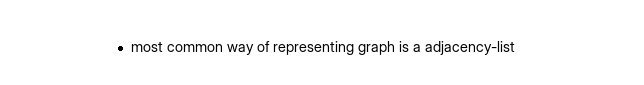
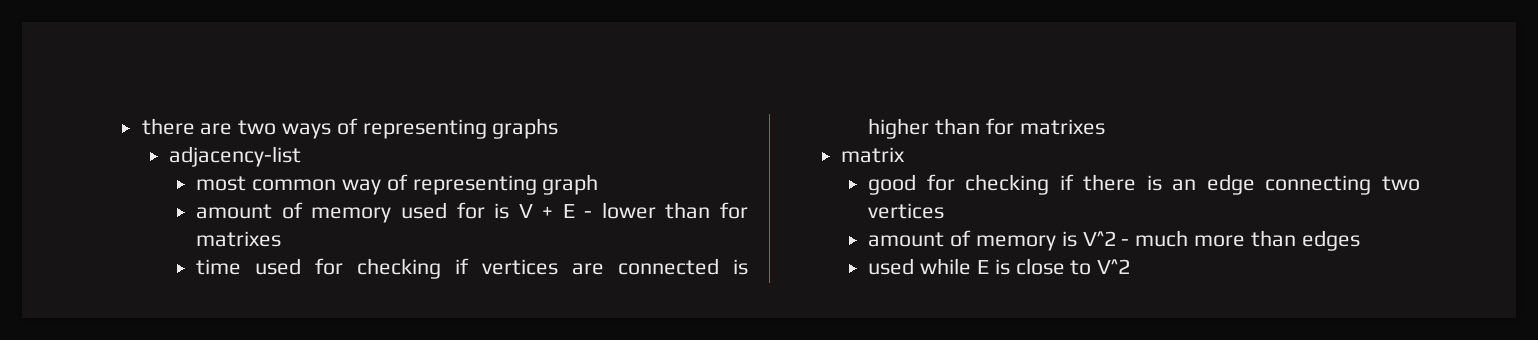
(131, 46) none -> [141,118,559,139] [168,146,301,167] there are two ways of representing graphs // adjacency-list //
[399,41,516,55] is a adjacency-list -> [196,202,748,223] [196,231,282,247] [196,258,748,279] [868,118,1105,139] [840,147,905,163] [868,174,1420,195] [868,203,945,219] [868,230,1360,251] [868,258,1131,275] // amount of memory used for is V + E - lower than for matrixes // time used for checking if vertices are connected is higher than for matrixes // matrix // good for checking if there is an edge connecting two vertices // amount of memory is V^2 - much more than edges // used while E is close to V^2

